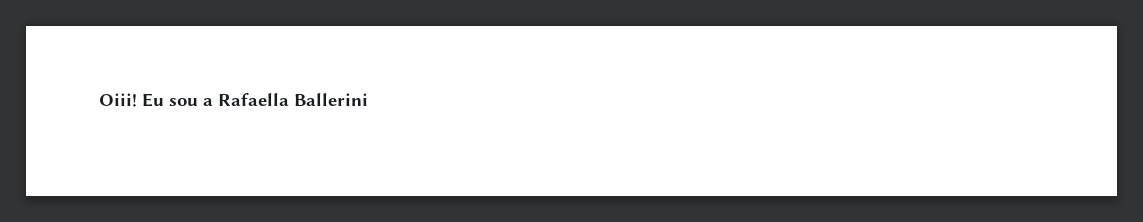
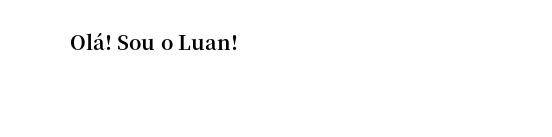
[99,93,368,107] Oiii! Eu sou a Rafaella Ballerini -> [70,32,239,50] Olá! Sou o Luan!

